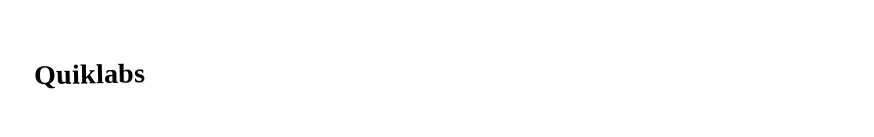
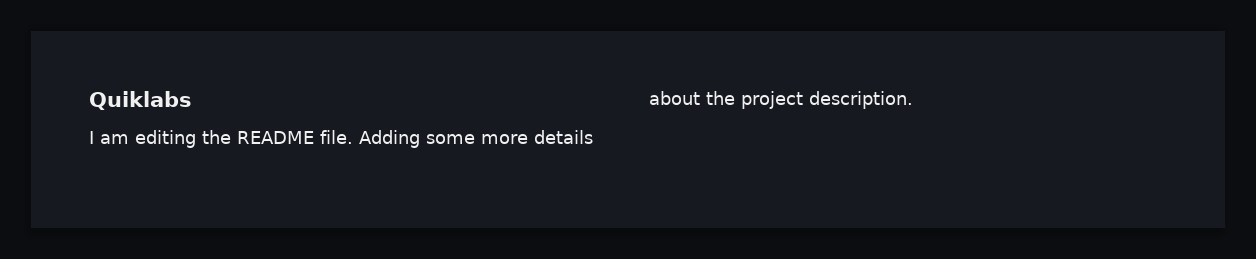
(146, 76) none -> [89,130,593,148] [649,91,913,109] // I am editing the README file. Adding some more details about the project description.

